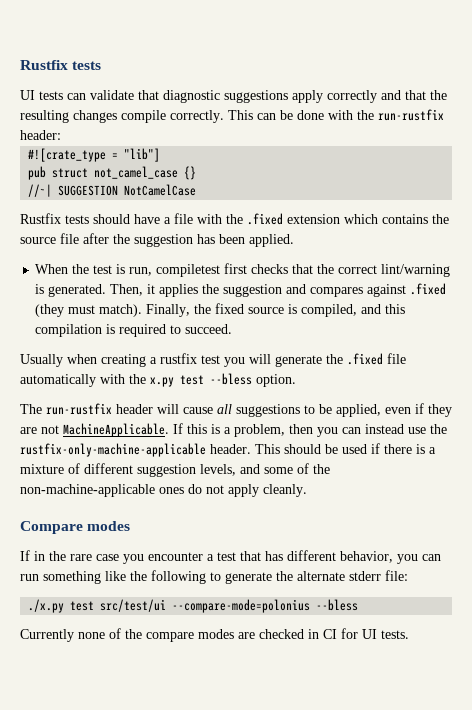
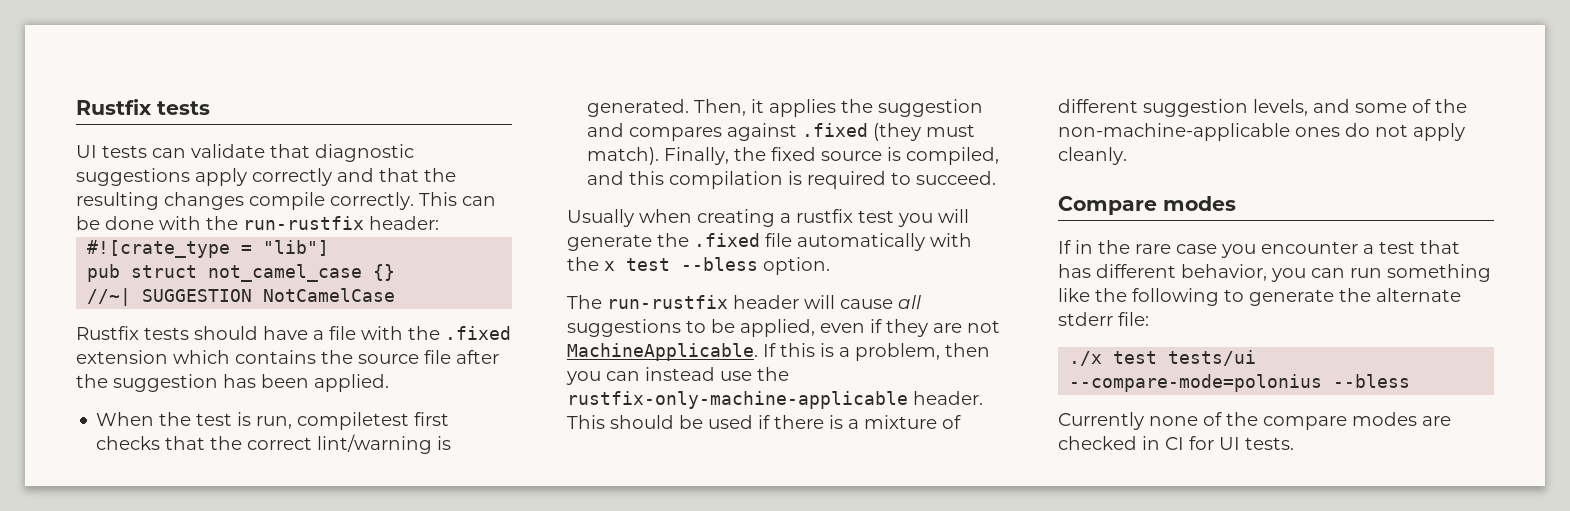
[150,377,174,387] x.py -> [604,261,615,271] x
[28,599,167,613] ./x.py test src/test/ui -> [1069,350,1257,366] ./x test tests/ui

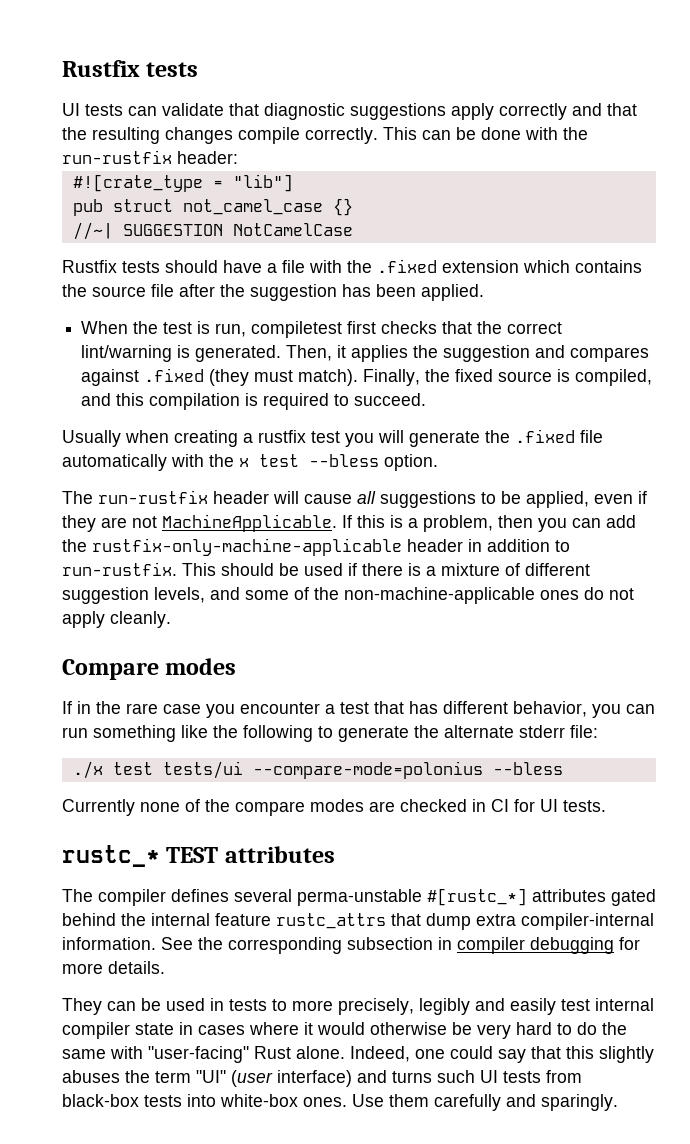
[645,367,789,381] [567,391,983,409] instead use the rustfix-only-machine-applicable header. -> [606,515,636,528] [62,538,570,556] [62,562,177,576] add the rustfix-only-machine-applicable header in addition to run-rustfix.
(1294, 443) none -> [62,845,335,867] [62,888,656,906] [62,913,654,930] [62,937,640,954] [62,961,165,974] [62,998,654,1015] [62,1022,627,1039] [62,1046,654,1063] [62,1070,582,1087] [62,1094,618,1111] // rustc_* TEST attributes // The compiler defines several perma-unstable #[rustc_*] attributes gated behind the internal feature rustc_attrs that dump extra compiler-internal information. See the corresponding subsection in compiler debugging for more details. // They can be used in tests to more precisely, legibly and easily test internal compiler state in cases where it would otherwise be very hard to do the same with "user-facing" Rust alone. Indeed, one could say that this slightly abuses the term "UI" (user interface) and turns such UI tests from black-box tests into white-box ones. Use them carefully and sparingly.

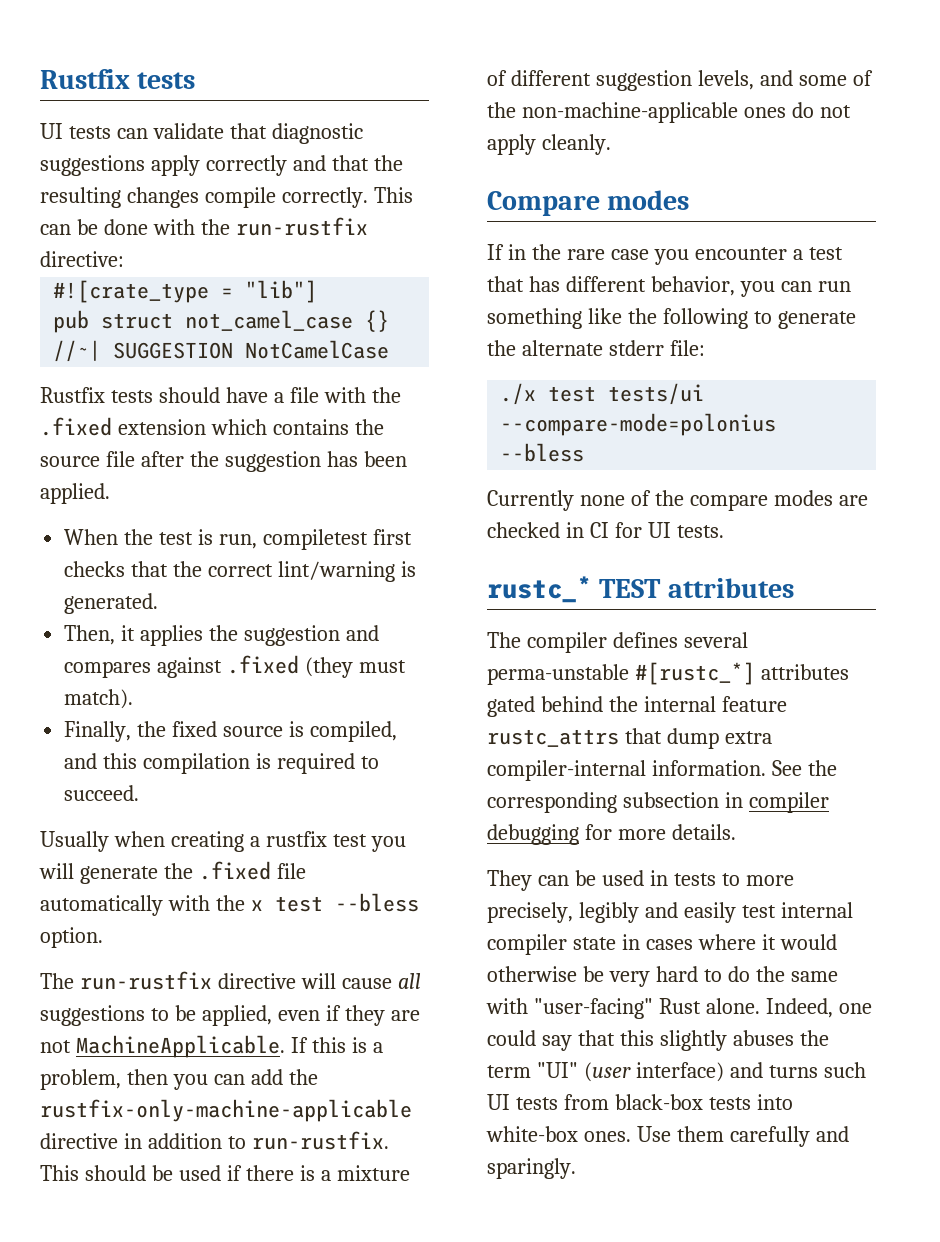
[177,151,238,164] header: -> [40,251,124,267] directive:
(282, 353) none -> (159, 603) //
(359, 377) none -> (134, 699) //
[213,491,269,504] header -> [217,973,296,989] directive
[407,539,463,552] header -> [40,1133,118,1149] directive

